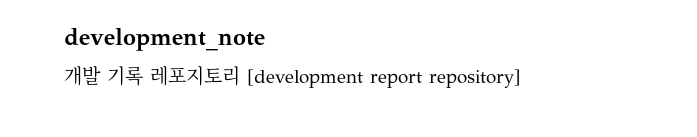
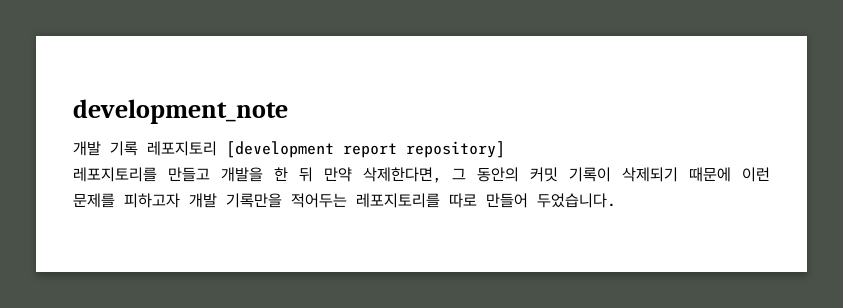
(521, 78) none -> [73,167,770,183] [73,193,616,208] // 레포지토리를 만들고 개발을 한 뒤 만약 삭제한다면, 그 동안의 커밋 기록이 삭제되기 때문에 이런 문제를 피하고자 개발 기록만을 적어두는 레포지토리를 따로 만들어 두었습니다.

